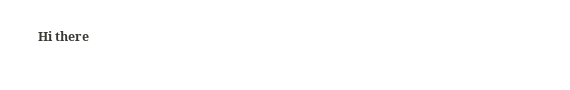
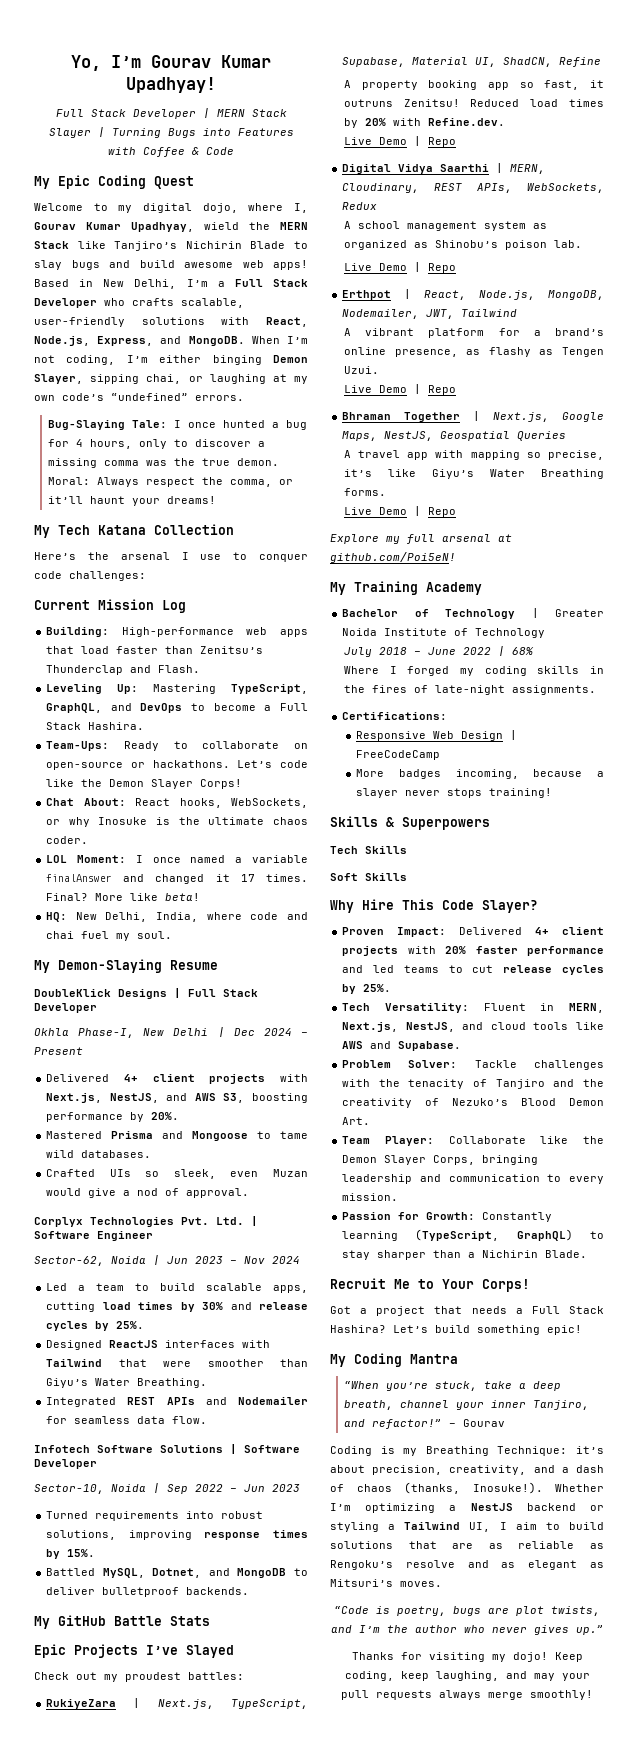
[38,31,90,41] Hi there -> [71,55,271,71] [126,77,216,93] [55,108,287,119] [48,127,294,138] [108,147,234,157] [34,175,194,189] [34,203,308,213] [34,222,308,232] [34,241,308,251] [34,260,308,270] [34,279,308,289] [34,298,244,308] [34,317,308,327] [34,336,308,346] [34,355,308,365] [34,374,308,384] [34,393,244,401] [47,420,307,430] [47,439,265,449] [47,458,279,468] [47,477,293,487] [47,496,216,506] [34,524,234,538] [34,552,308,562] [34,571,146,581] [34,599,186,613] [46,627,308,637] [46,646,264,654] [46,665,201,675] [46,684,308,694] [46,703,308,713] [46,722,145,730] [46,741,308,751] [46,760,308,770] [46,779,243,789] [46,798,308,808] [46,817,308,827] [46,836,89,844] [46,855,308,863] [46,874,308,884] [46,893,201,901] [46,912,308,922] [46,931,173,941] [34,959,218,973] [34,988,258,999] [34,1003,97,1013] [34,1027,308,1038] [34,1047,83,1055] [46,1074,308,1084] [46,1093,308,1103] [46,1112,180,1122] [46,1131,308,1141] [46,1150,152,1158] [46,1169,308,1179] [46,1188,250,1198] [34,1216,258,1227] [34,1231,153,1241] [34,1255,300,1266] [46,1283,308,1293] [46,1302,308,1312] [46,1321,145,1331] [46,1340,271,1350] [46,1359,308,1367] [46,1378,208,1388] [46,1397,308,1407] [46,1416,208,1424] [34,1444,300,1454] [34,1459,97,1469] [34,1483,300,1494] [46,1511,264,1521] [46,1530,308,1540] [46,1549,96,1559] [46,1568,308,1578] [46,1587,250,1597] [34,1615,210,1629] [34,1644,234,1658] [34,1672,244,1682] [46,1698,308,1709] [342,57,602,67] [343,80,604,90] [343,99,604,107] [343,118,505,128] [343,136,456,147] [342,163,546,174] [342,183,604,193] [342,202,378,210] [343,221,547,231] [343,240,582,250] [343,262,456,273] [342,289,604,300] [342,309,518,319] [343,328,604,338] [343,347,604,357] [343,366,379,374] [343,384,456,395] [342,411,604,422] [342,431,567,441] [343,450,604,460] [343,469,604,479] [343,488,386,496] [343,506,456,517] [330,534,512,544] [330,552,456,563] [330,581,482,595] [342,608,604,619] [342,628,546,638] [343,646,534,657] [343,666,604,676] [343,685,596,695] [342,712,448,720] [356,730,518,741] [356,750,441,760] [356,769,604,779] [356,788,553,798] [330,816,490,830] [330,846,407,854] [330,873,407,881] [330,899,538,913] [342,927,604,937] [342,946,604,956] [342,965,604,975] [342,984,392,994] [342,1003,604,1013] [342,1022,604,1032] [342,1041,462,1051] [342,1060,604,1070] [342,1079,604,1089] [342,1098,604,1108] [342,1117,371,1125] [342,1136,604,1146] [342,1155,539,1165] [342,1174,604,1184] [342,1193,399,1201] [342,1212,553,1222] [342,1229,604,1241] [342,1250,588,1260] [330,1278,530,1292] [330,1306,604,1316] [330,1325,582,1335] [330,1353,458,1367] [343,1381,561,1391] [343,1400,589,1410] [343,1419,505,1429] [330,1446,604,1456] [330,1465,604,1475] [330,1482,604,1494] [330,1503,604,1513] [330,1522,604,1532] [330,1541,604,1549] [330,1560,604,1570] [330,1579,442,1587] [334,1606,600,1616] [330,1625,604,1635] [351,1652,583,1662] [344,1671,590,1681] [341,1690,593,1700] Yo, I’m Gourav Kumar Upadhyay! // Full Stack Developer | MERN Stack Slayer | Turning Bugs into Features with Coffee & Code // My Epic Coding Quest // Welcome to my digital dojo, where I, Gourav Kumar Upadhyay, wield the MERN Stack like Tanjiro’s Nichirin Blade to slay bugs and build awesome web apps! Based in New Delhi, I’m a Full Stack Developer who crafts scalable, user-friendly solutions with React, Node.js, Express, and MongoDB. When I’m not coding, I’m either binging Demon Slayer, sipping chai, or laughing at my own code’s “undefined” errors. // Bug-Slaying Tale: I once hunted a bug for 4 hours, only to discover a missing comma was the true demon. Moral: Always respect the comma, or it’ll haunt your dreams! // My Tech Katana Collection // Here’s the arsenal I use to conquer code challenges: // Current Mission Log // Building: High-performance web apps that load faster than Zenitsu’s Thunderclap and Flash. // Leveling Up: Mastering TypeScript, GraphQL, and DevOps to become a Full Stack Hashira. // Team-Ups: Ready to collaborate on open-source or hackathons. Let’s code like the Demon Slayer Corps! // Chat About: React hooks, WebSockets, or why Inosuke is the ultimate chaos coder. // LOL Moment: I once named a variable finalAnswer and changed it 17 times. Final? More like beta! // HQ: New Delhi, India, where code and chai fuel my soul. // My Demon-Slaying Resume // DoubleKlick Designs | Full Stack Developer // Okhla Phase-I, New Delhi | Dec 2024 – Present // Delivered 4+ client projects with Next.js, NestJS, and AWS S3, boosting performance by 20%. // Mastered Prisma and Mongoose to tame wild databases. // Crafted UIs so sleek, even Muzan would give a nod of approval. // Corplyx Technologies Pvt. Ltd. | Software Engineer // Sector-62, Noida | Jun 2023 – Nov 2024 // Led a team to build scalable apps, cutting load times by 30% and release cycles by 25%. // Designed ReactJS interfaces with Tailwind that were smoother than Giyu’s Water Breathing. // Integrated REST APIs and Nodemailer for seamless data flow. // Infotech Software Solutions | Software Developer // Sector-10, Noida | Sep 2022 – Jun 2023 // Turned requirements into robust solutions, improving response times by 15%. // Battled MySQL, Dotnet, and MongoDB to deliver bulletproof backends. // My GitHub Battle Stats // Epic Projects I’ve Slayed // Check out my proudest battles: // RukiyeZara | Next.js, TypeScript, Supabase, Material UI, ShadCN, Refine // A property booking app so fast, it outruns Zenitsu! Reduced load times by 20% with Refine.dev. // Live Demo | Repo // Digital Vidya Saarthi | MERN, Cloudinary, REST APIs, WebSockets, Redux // A school management system as organized as Shinobu’s poison lab. // Live Demo | Repo // Erthpot | React, Node.js, MongoDB, Nodemailer, JWT, Tailwind // A vibrant platform for a brand’s online presence, as flashy as Tengen Uzui. // Live Demo | Repo // Bhraman Together | Next.js, Google Maps, NestJS, Geospatial Queries // A travel app with mapping so precise, it’s like Giyu’s Water Breathing forms. // Live Demo | Repo // Explore my full arsenal at github.com/Poi5eN! // My Training Academy // Bachelor of Technology | Greater Noida Institute of Technology // July 2018 – June 2022 | 68% // Where I forged my coding skills in the fires of late-night assignments. // Certifications: // Responsive Web Design | FreeCodeCamp // More badges incoming, because a slayer never stops training! // Skills & Superpowers // Tech Skills // Soft Skills // Why Hire This Code Slayer? // Proven Impact: Delivered 4+ client projects with 20% faster performance and led teams to cut release cycles by 25%. // Tech Versatility: Fluent in MERN, Next.js, NestJS, and cloud tools like AWS and Supabase. // Problem Solver: Tackle challenges with the tenacity of Tanjiro and the creativity of Nezuko’s Blood Demon Art. // Team Player: Collaborate like the Demon Slayer Corps, bringing leadership and communication to every mission. // Passion for Growth: Constantly learning (TypeScript, GraphQL) to stay sharper than a Nichirin Blade. // Recruit Me to Your Corps! // Got a project that needs a Full Stack Hashira? Let’s build something epic! // My Coding Mantra // “When you’re stuck, take a deep breath, channel your inner Tanjiro, and refactor!” – Gourav // Coding is my Breathing Technique: it’s about precision, creativity, and a dash of chaos (thanks, Inosuke!). Whether I’m optimizing a NestJS backend or styling a Tailwind UI, I aim to build solutions that are as reliable as Rengoku’s resolve and as elegant as Mitsuri’s moves. // “Code is poetry, bugs are plot twists, and I’m the author who never gives up.” // Thanks for visiting my dojo! Keep coding, keep laughing, and may your pull requests always merge smoothly!

